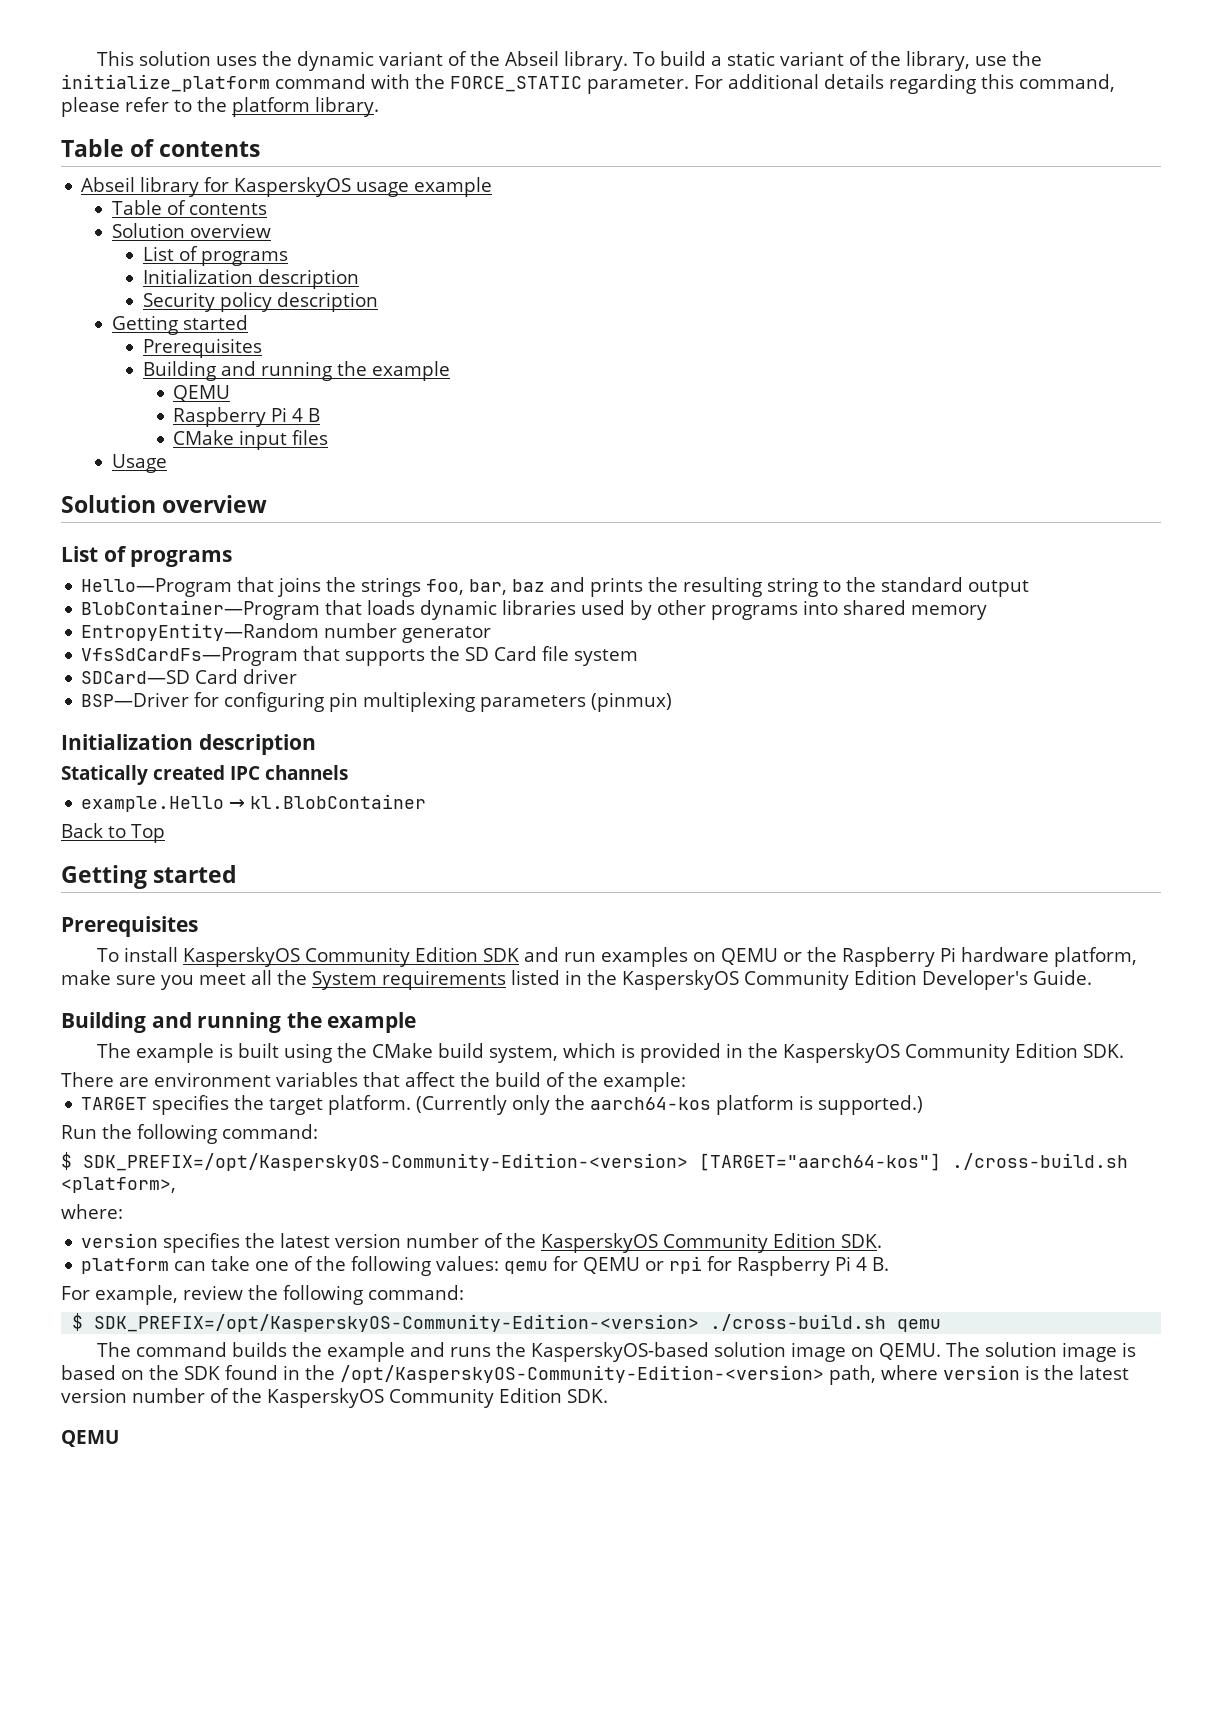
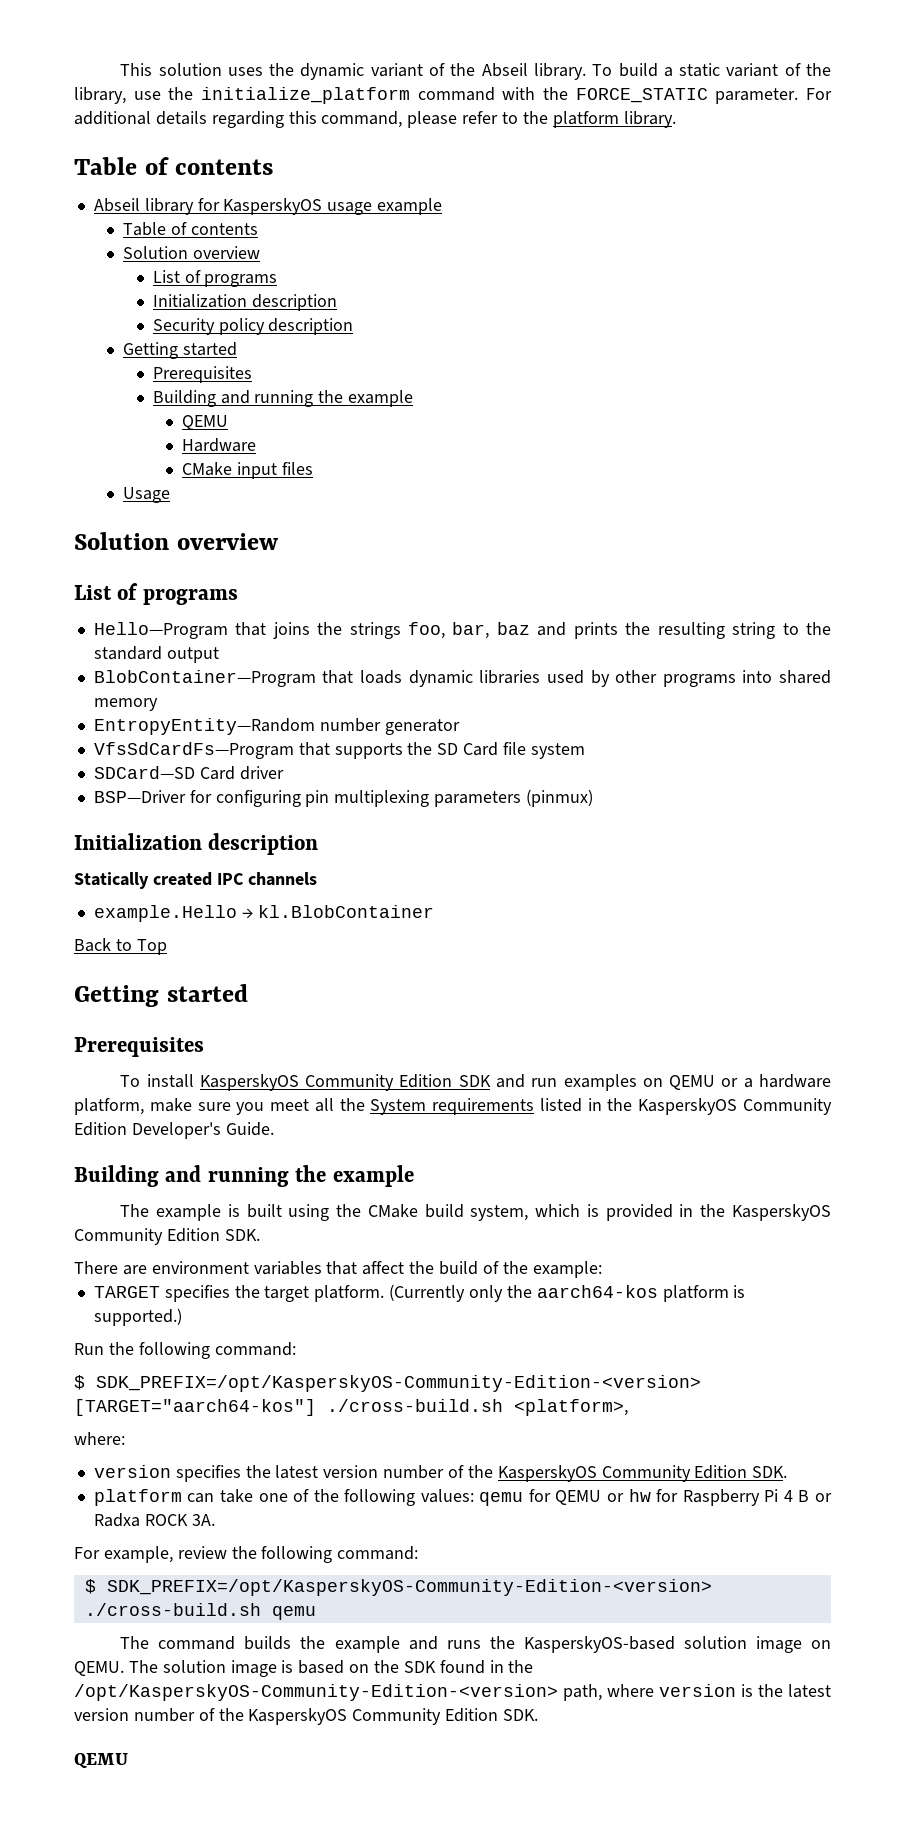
[173,407,321,427] Raspberry Pi 4 B -> [182,438,257,452] Hardware
[807,947,957,967] the Raspberry Pi -> [743,1078,753,1088] a
[669,1256,703,1274] rpi -> [628,1489,651,1502] hw
[872,1257,890,1271] B. -> [798,1490,833,1502] [93,1513,215,1527] B or Radxa ROCK 3A.

